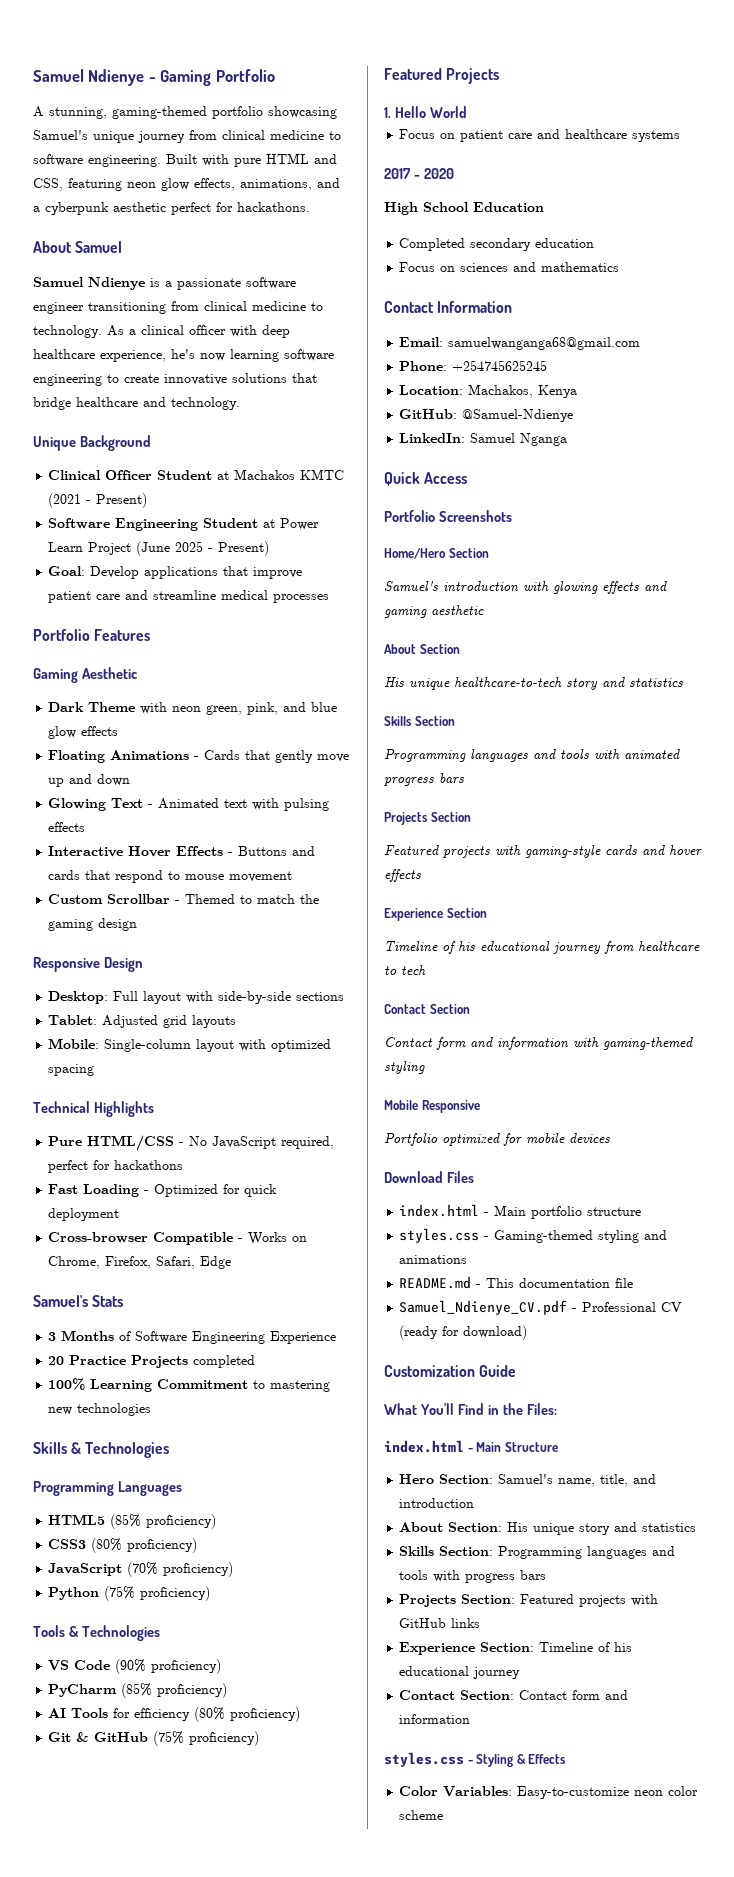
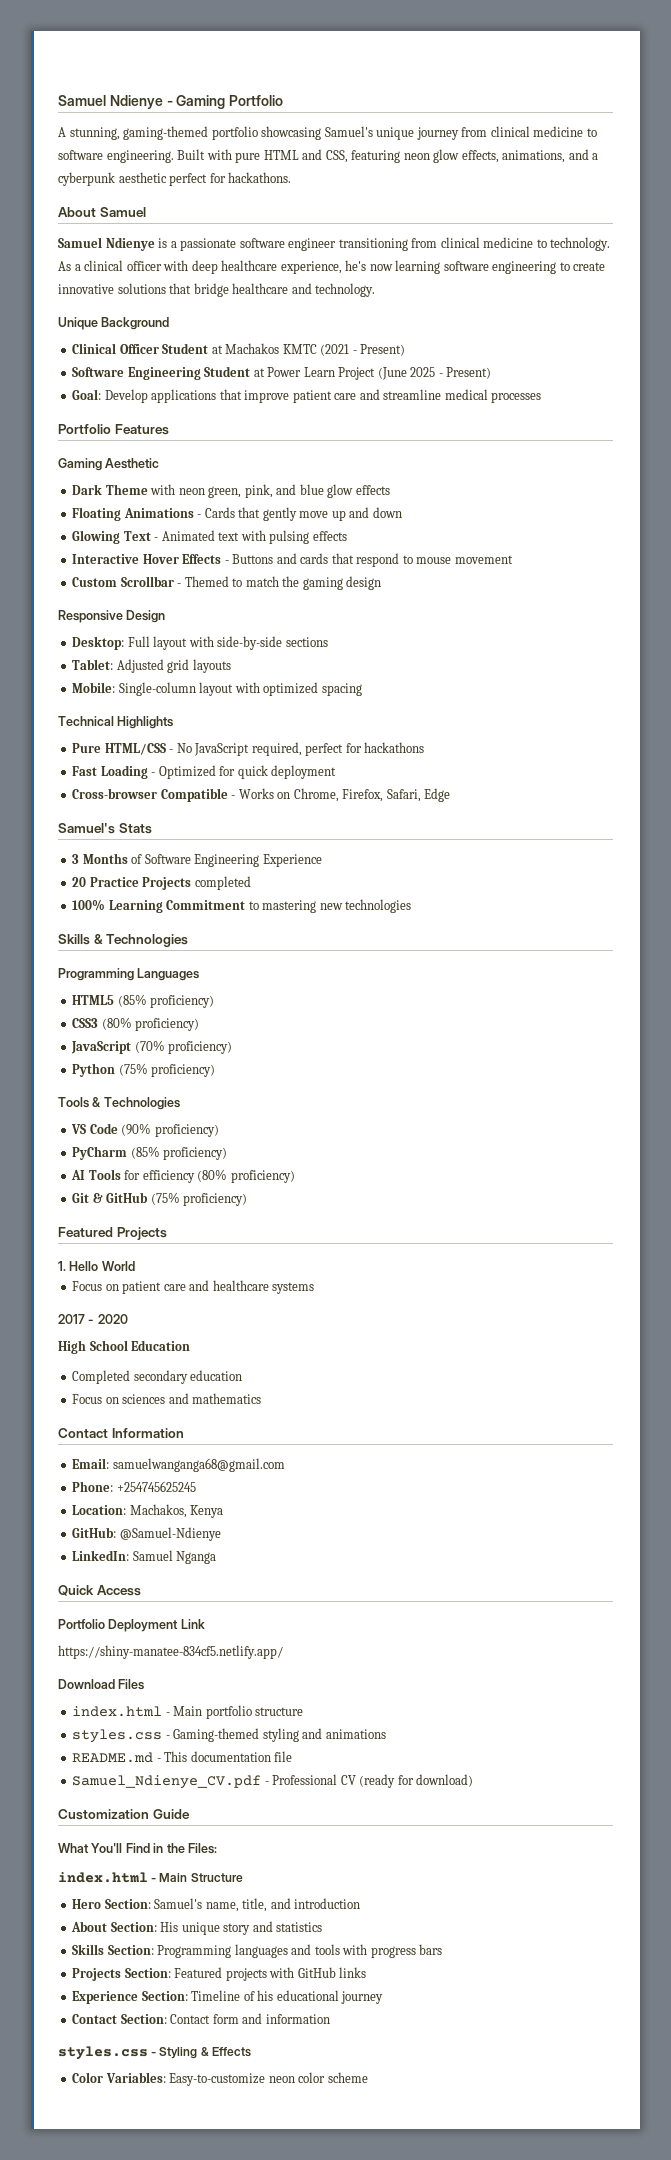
[438,510,512,522] [384,548,489,559] [384,581,667,594] [384,605,484,618] [384,644,460,654] [384,677,683,690] [384,716,455,726] [384,749,680,762] [384,773,464,786] [384,812,471,825] [384,845,702,858] [384,869,421,882] [384,908,487,921] [384,941,700,954] [384,965,426,975] [384,1004,470,1014] [384,1037,693,1050] [384,1061,425,1074] [384,1100,480,1113] [384,1133,610,1146] Screenshots // Home/Hero Section // Samuel's introduction with glowing effects and gaming aesthetic // About Section // His unique healthcare-to-tech story and statistics // Skills Section // Programming languages and tools with animated progress bars // Projects Section // Featured projects with gaming-style cards and hover effects // Experience Section // Timeline of his educational journey from healthcare to tech // Contact Section // Contact form and information with gaming-themed styling // Mobile Responsive // Portfolio optimized for mobile devices -> [108,1619,205,1632] [58,1645,283,1659] Deployment Link // https://shiny-manatee-834cf5.netlify.app/

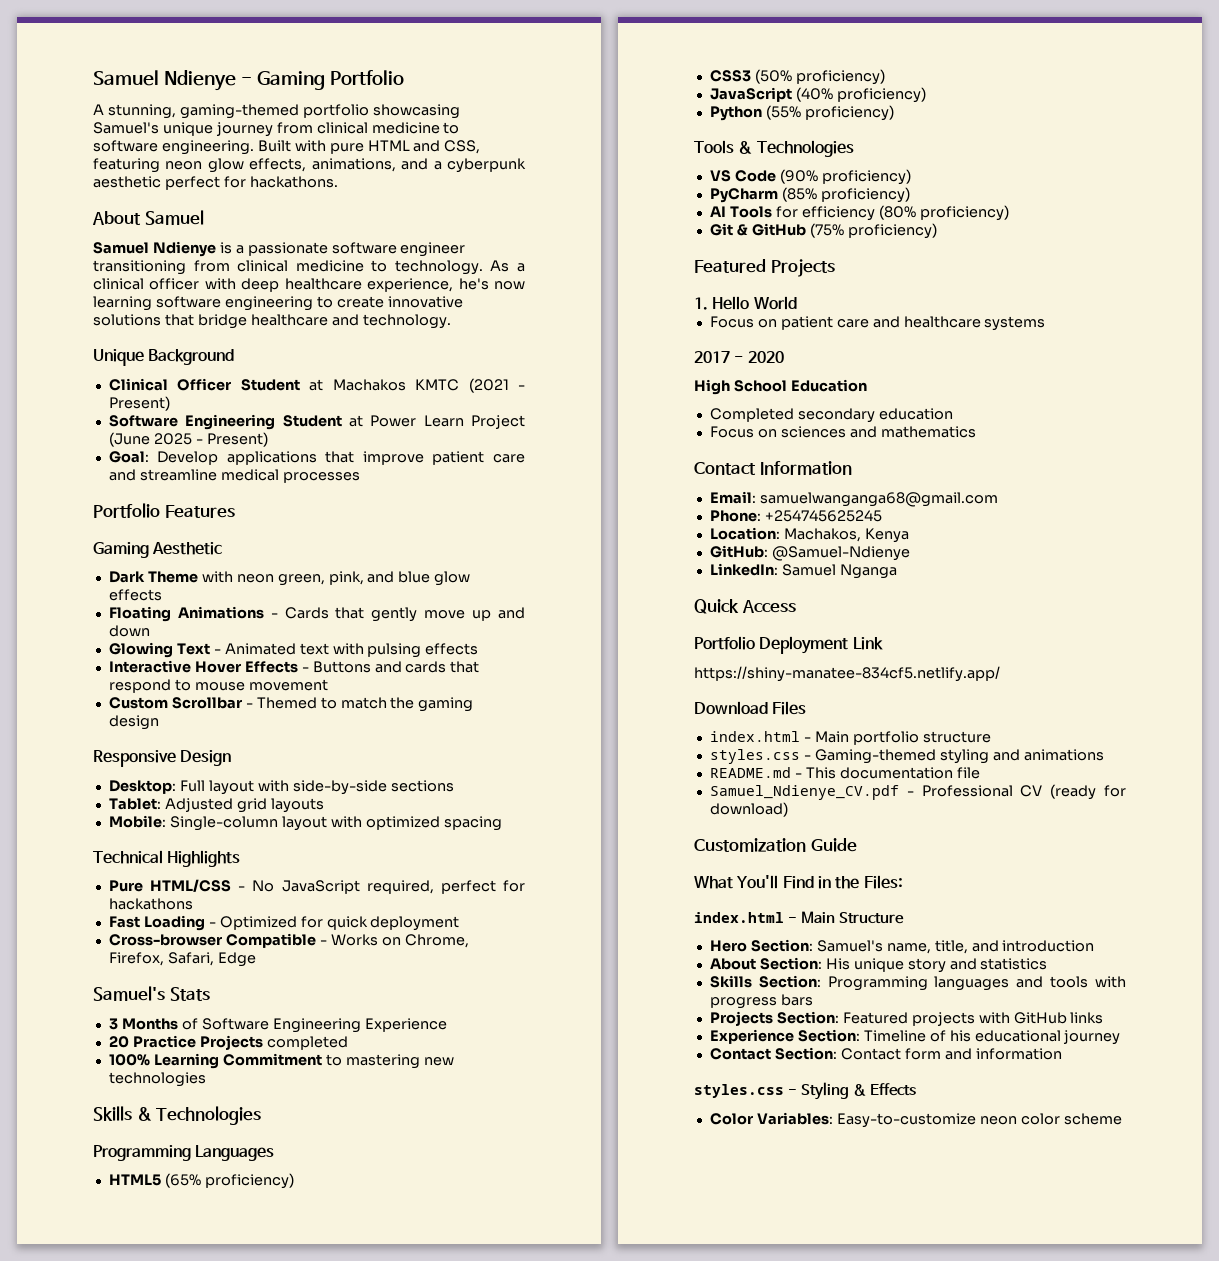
[117,994,147,1007] (85% -> [164,1173,201,1188] (65%
[101,1017,132,1030] (80% -> [754,69,792,84] (50%
[134,1040,165,1053] (70% -> [795,87,833,102] (40%
[118,1063,148,1076] (75% -> [765,105,801,120] (55%

